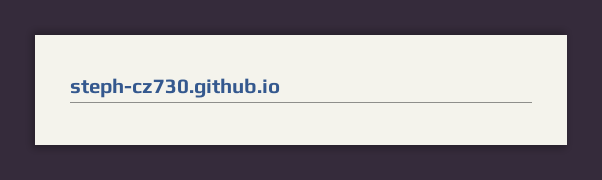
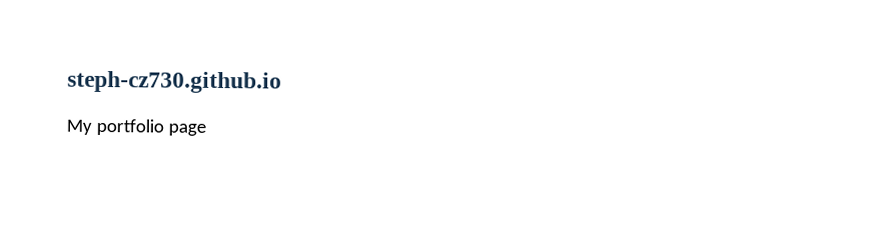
(280, 88) none -> [66,118,206,136] // My portfolio page

